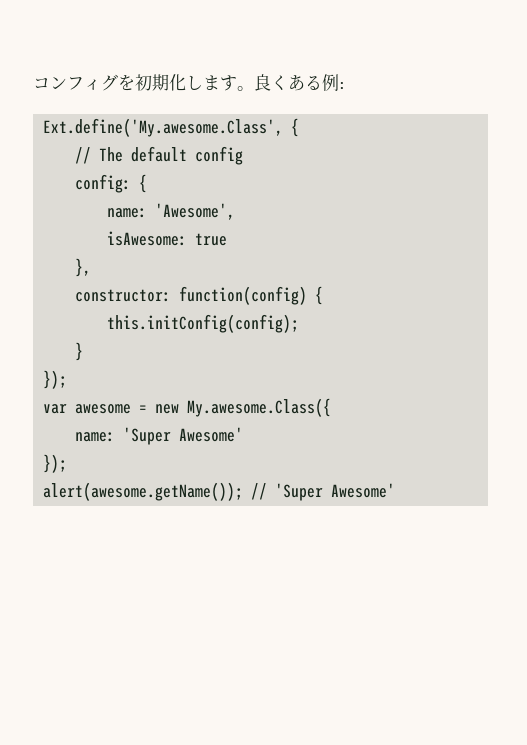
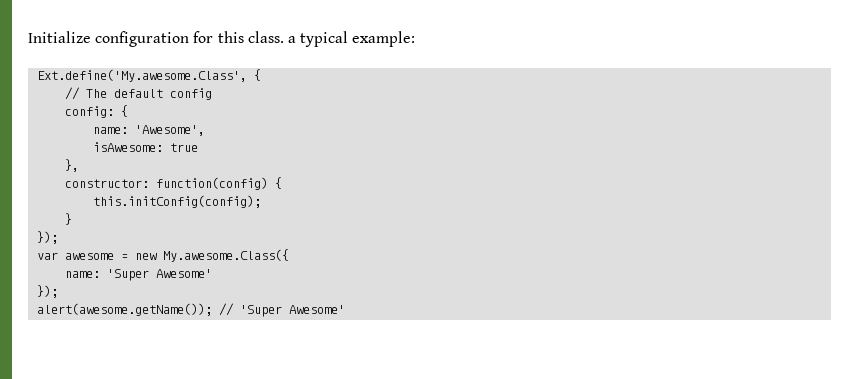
[33,74,345,91] コンフィグを初期化します。良くある例: -> [28,31,416,47] Initialize configuration for this class. a typical example:

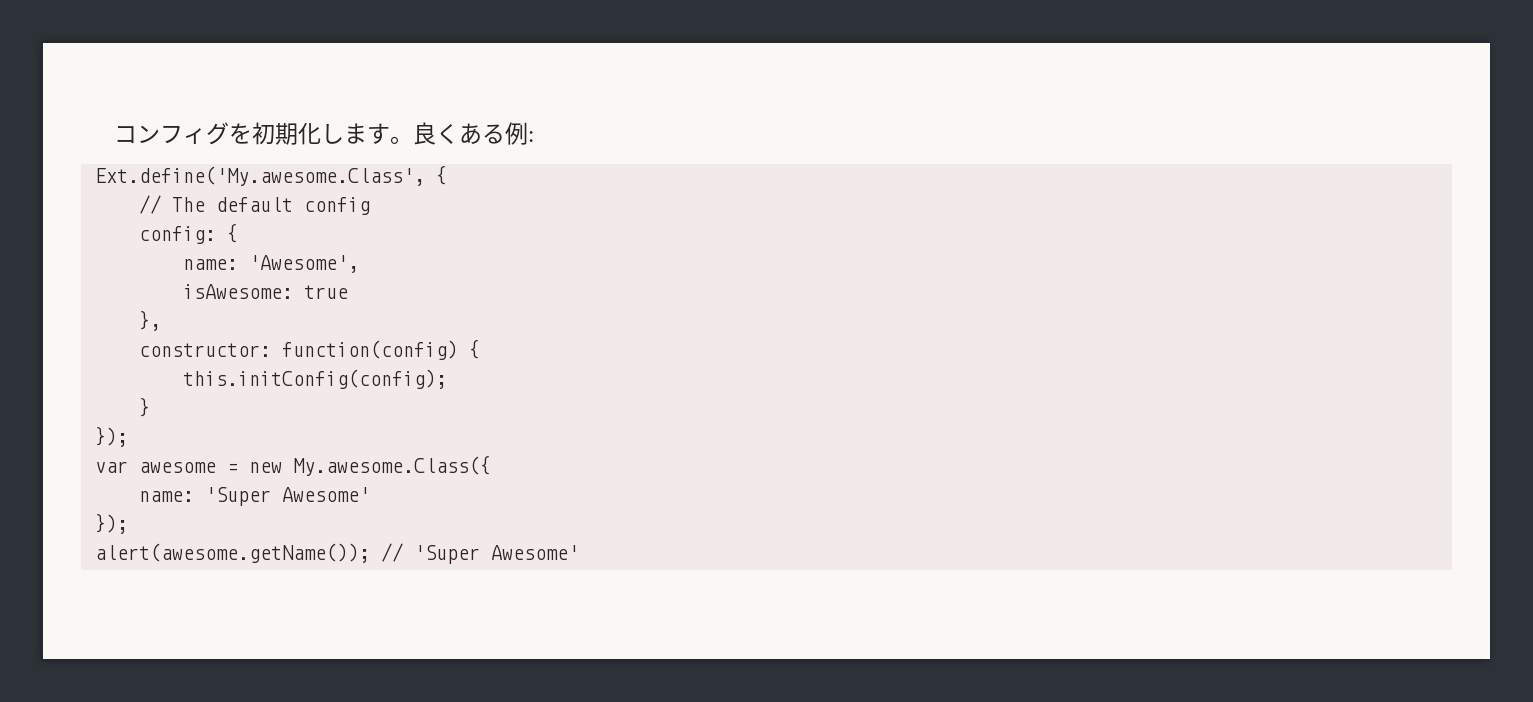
[28,31,416,47] Initialize configuration for this class. a typical example: -> [113,122,534,145] コンフィグを初期化します。良くある例:

